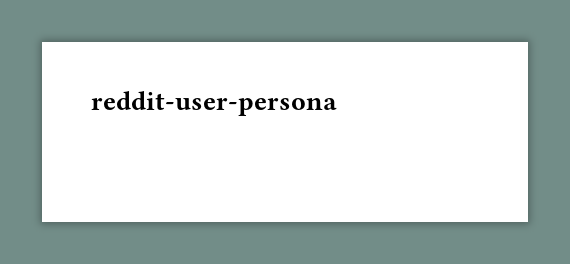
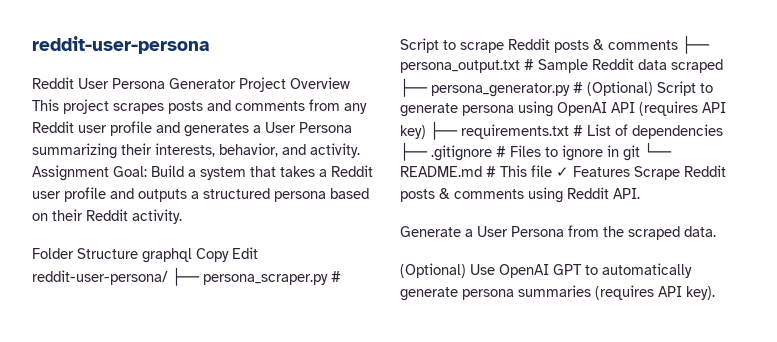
(337, 103) none -> [32,77,350,92] [32,99,367,114] [32,121,352,137] [32,143,360,159] [32,165,373,181] [32,187,369,202] [32,209,182,224] [32,247,258,263] [32,267,341,286] [400,35,710,54] [400,58,723,73] [400,78,713,97] [400,101,726,117] [400,121,723,140] [400,142,672,161] [400,165,726,180] [400,187,640,203] [400,225,716,240] [400,263,692,278] [400,285,715,301] // Reddit User Persona Generator Project Overview This project scrapes posts and comments from any Reddit user profile and generates a User Persona summarizing their interests, behavior, and activity. Assignment Goal: Build a system that takes a Reddit user profile and outputs a structured persona based on their Reddit activity. // Folder Structure graphql Copy Edit reddit-user-persona/ ├── persona_scraper.py # Script to scrape Reddit posts & comments ├── persona_output.txt # Sample Reddit data scraped ├── persona_generator.py # (Optional) Script to generate persona using OpenAI API (requires API key) ├── requirements.txt # List of dependencies ├── .gitignore # Files to ignore in git └── README.md # This file ✓ Features Scrape Reddit posts & comments using Reddit API. // Generate a User Persona from the scraped data. // (Optional) Use OpenAI GPT to automatically generate persona summaries (requires API key).

